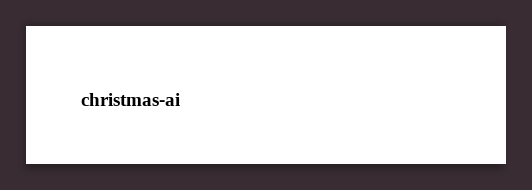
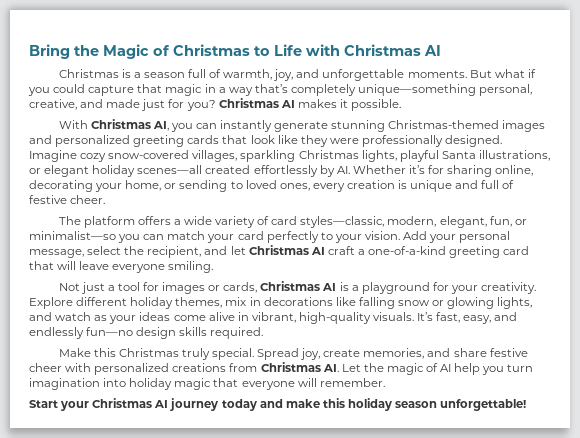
[81,93,180,106] christmas-ai -> [29,44,441,59] [58,69,536,81] [28,84,533,96] [29,98,402,111] [58,119,546,132] [29,135,503,147] [29,150,550,162] [29,165,534,177] [29,180,515,192] [29,195,106,204] [58,216,527,228] [29,231,511,243] [29,245,530,258] [29,261,214,273] [58,281,537,294] [29,297,533,309] [29,312,518,324] [29,327,264,339] [58,348,528,360] [29,362,534,375] [29,378,385,390] [29,398,527,411] Bring the Magic of Christmas to Life with Christmas AI // Christmas is a season full of warmth, joy, and unforgettable moments. But what if you could capture that magic in a way that’s completely unique—something personal, creative, and made just for you? Christmas AI makes it possible. // With Christmas AI, you can instantly generate stunning Christmas-themed images and personalized greeting cards that look like they were professionally designed. Imagine cozy snow-covered villages, sparkling Christmas lights, playful Santa illustrations, or elegant holiday scenes—all created effortlessly by AI. Whether it’s for sharing online, decorating your home, or sending to loved ones, every creation is unique and full of festive cheer. // The platform offers a wide variety of card styles—classic, modern, elegant, fun, or minimalist—so you can match your card perfectly to your vision. Add your personal message, select the recipient, and let Christmas AI craft a one-of-a-kind greeting card that will leave everyone smiling. // Not just a tool for images or cards, Christmas AI is a playground for your creativity. Explore different holiday themes, mix in decorations like falling snow or glowing lights, and watch as your ideas come alive in vibrant, high-quality visuals. It’s fast, easy, and endlessly fun—no design skills required. // Make this Christmas truly special. Spread joy, create memories, and share festive cheer with personalized creations from Christmas AI. Let the magic of AI help you turn imagination into holiday magic that everyone will remember. // Start your Christmas AI journey today and make this holiday season unforgettable!

